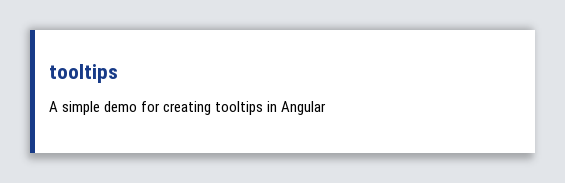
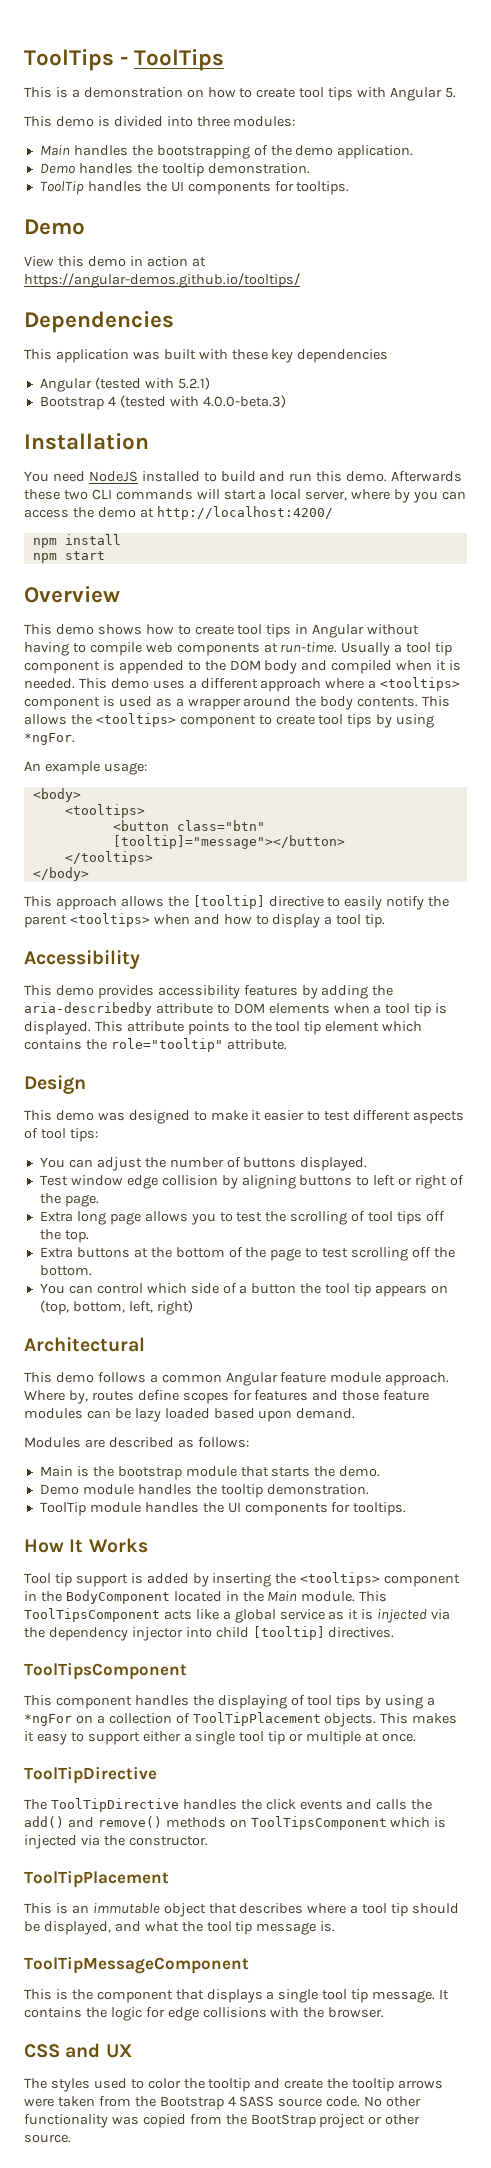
[49,64,118,83] [49,101,327,115] tooltips // A simple demo for creating tooltips in Angular -> [24,49,225,71] [24,87,456,101] [24,116,296,127] [39,145,414,159] [39,163,310,177] [39,181,350,195] [24,219,85,235] [24,256,206,267] [24,273,300,288] [24,311,174,333] [24,349,389,363] [39,377,210,392] [39,395,286,410] [24,433,149,450] [24,471,463,482] [24,489,466,503] [24,506,333,520] [32,534,121,548] [32,551,105,563] [24,586,120,603] [24,624,420,638] [24,642,453,656] [24,660,462,674] [24,677,461,692] [24,696,451,710] [24,713,435,728] [24,733,75,745] [24,761,147,775] [32,788,81,802] [64,804,145,818] [112,820,265,831] [112,835,345,849] [64,851,153,865] [32,867,89,881] [24,895,450,910] [24,913,386,928] [24,950,140,969] [24,985,394,999] [24,1002,448,1017] [24,1021,423,1035] [24,1038,287,1052] [24,1075,86,1094] [24,1110,465,1124] [24,1128,98,1142] [39,1157,368,1171] [39,1175,465,1189] [39,1193,99,1207] [39,1211,445,1225] [39,1229,89,1243] [39,1247,455,1261] [39,1265,92,1276] [39,1283,448,1297] [39,1300,193,1315] [24,1337,145,1352] [24,1372,450,1386] [24,1390,430,1404] [24,1408,356,1422] [24,1437,249,1448] [39,1466,381,1480] [39,1484,369,1498] [39,1502,407,1516] [24,1538,148,1553] [24,1572,461,1587] [24,1590,388,1604] [24,1608,451,1623] [24,1626,395,1641] [24,1662,187,1680] [24,1695,436,1709] [24,1712,458,1727] [24,1731,416,1745] [24,1766,157,1784] [24,1798,433,1812] [24,1816,447,1830] [24,1835,208,1849] [24,1870,169,1888] [24,1903,460,1917] [24,1921,336,1935] [24,1956,249,1974] [24,1989,450,2003] [24,2007,385,2021] [24,2043,132,2058] [24,2078,444,2092] [24,2096,422,2110] [24,2114,421,2128] [24,2134,71,2143] ToolTips - ToolTips // This is a demonstration on how to create tool tips with Angular 5. // This demo is divided into three modules: // Main handles the bootstrapping of the demo application. // Demo handles the tooltip demonstration. // ToolTip handles the UI components for tooltips. // Demo // View this demo in action at https://angular-demos.github.io/tooltips/ // Dependencies // This application was built with these key dependencies // Angular (tested with 5.2.1) // Bootstrap 4 (tested with 4.0.0-beta.3) // Installation // You need NodeJS installed to build and run this demo. Afterwards these two CLI commands will start a local server, where by you can access the demo at http://localhost:4200/ // npm install // npm start // Overview // This demo shows how to create tool tips in Angular without having to compile web components at run-time. Usually a tool tip component is appended to the DOM body and compiled when it is needed. This demo uses a different approach where a <tooltips> component is used as a wrapper around the body contents. This allows the <tooltips> component to create tool tips by using *ngFor. // An example usage: // <body> // <tooltips> // <button class="btn" [tooltip]="message"></button> // </tooltips> // </body> // This approach allows the [tooltip] directive to easily notify the parent <tooltips> when and how to display a tool tip. // Accessibility // This demo provides accessibility features by adding the aria-describedby attribute to DOM elements when a tool tip is displayed. This attribute points to the tool tip element which contains the role="tooltip" attribute. // Design // This demo was designed to make it easier to test different aspects of tool tips: // You can adjust the number of buttons displayed. // Test window edge collision by aligning buttons to left or right of the page. // Extra long page allows you to test the scrolling of tool tips off the top. // Extra buttons at the bottom of the page to test scrolling off the bottom. // You can control which side of a button the tool tip appears on (top, bottom, left, right) // Architectural // This demo follows a common Angular feature module approach. Where by, routes define scopes for features and those feature modules can be lazy loaded based upon demand. // Modules are described as follows: // Main is the bootstrap module that starts the demo. // Demo module handles the tooltip demonstration. // ToolTip module handles the UI components for tooltips. // How It Works // Tool tip support is added by inserting the <tooltips> component in the BodyComponent located in the Main module. This ToolTipsComponent acts like a global service as it is injected via the dependency injector into child [tooltip] directives. // ToolTipsComponent // This component handles the displaying of tool tips by using a *ngFor on a collection of ToolTipPlacement objects. This makes it easy to support either a single tool tip or multiple at once. // ToolTipDirective // The ToolTipDirective handles the click events and calls the add() and remove() methods on ToolTipsComponent which is injected via the constructor. // ToolTipPlacement // This is an immutable object that describes where a tool tip should be displayed, and what the tool tip message is. // ToolTipMessageComponent // This is the component that displays a single tool tip message. It contains the logic for edge collisions with the browser. // CSS and UX // The styles used to color the tooltip and create the tooltip arrows were taken from the Bootstrap 4 SASS source code. No other functionality was copied from the BootStrap project or other source.

